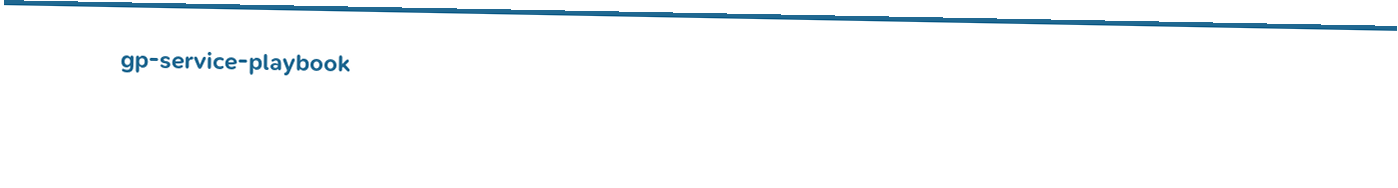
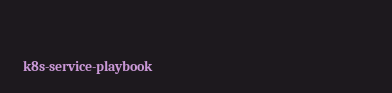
[120,50,351,77] gp-service-playbook -> [23,60,153,74] k8s-service-playbook

